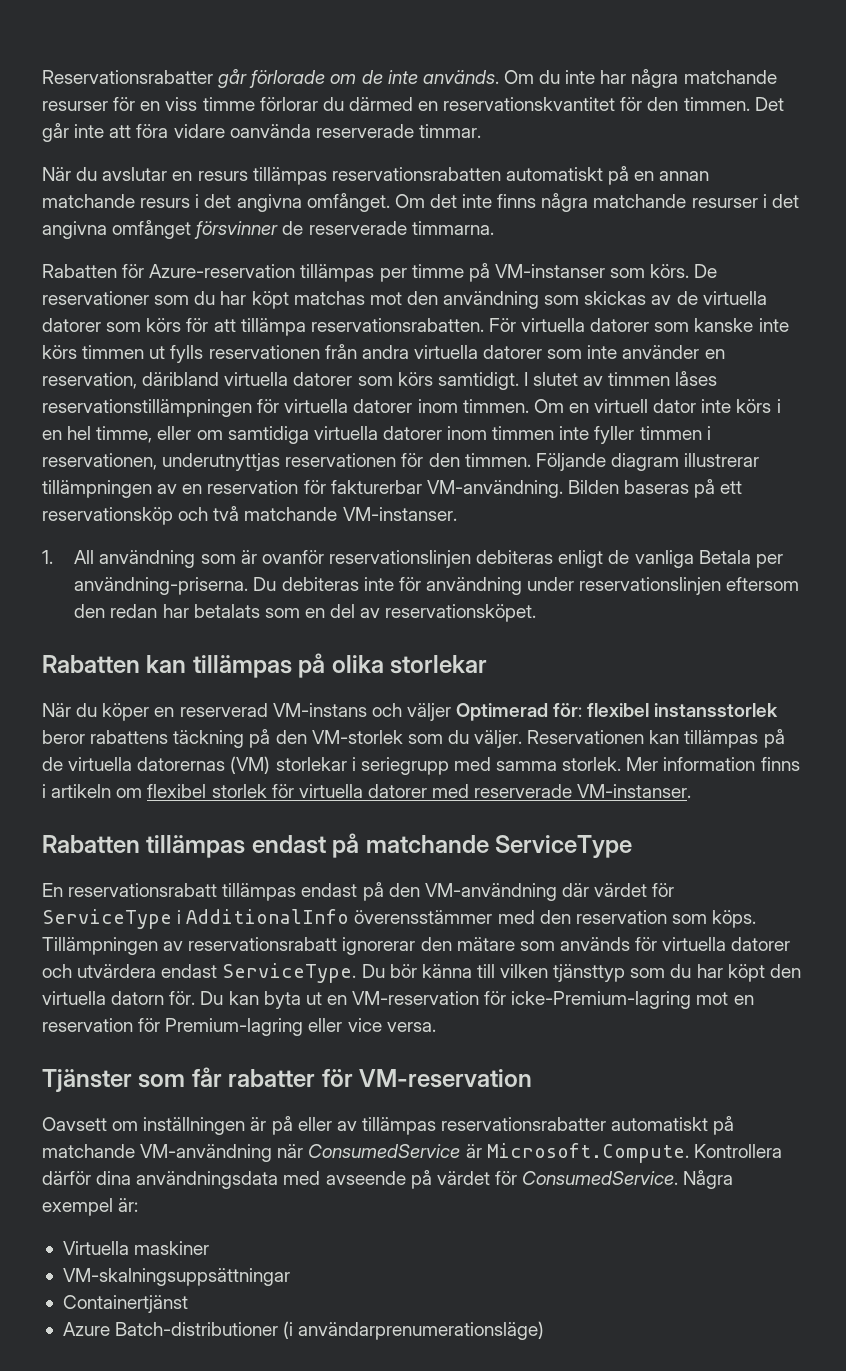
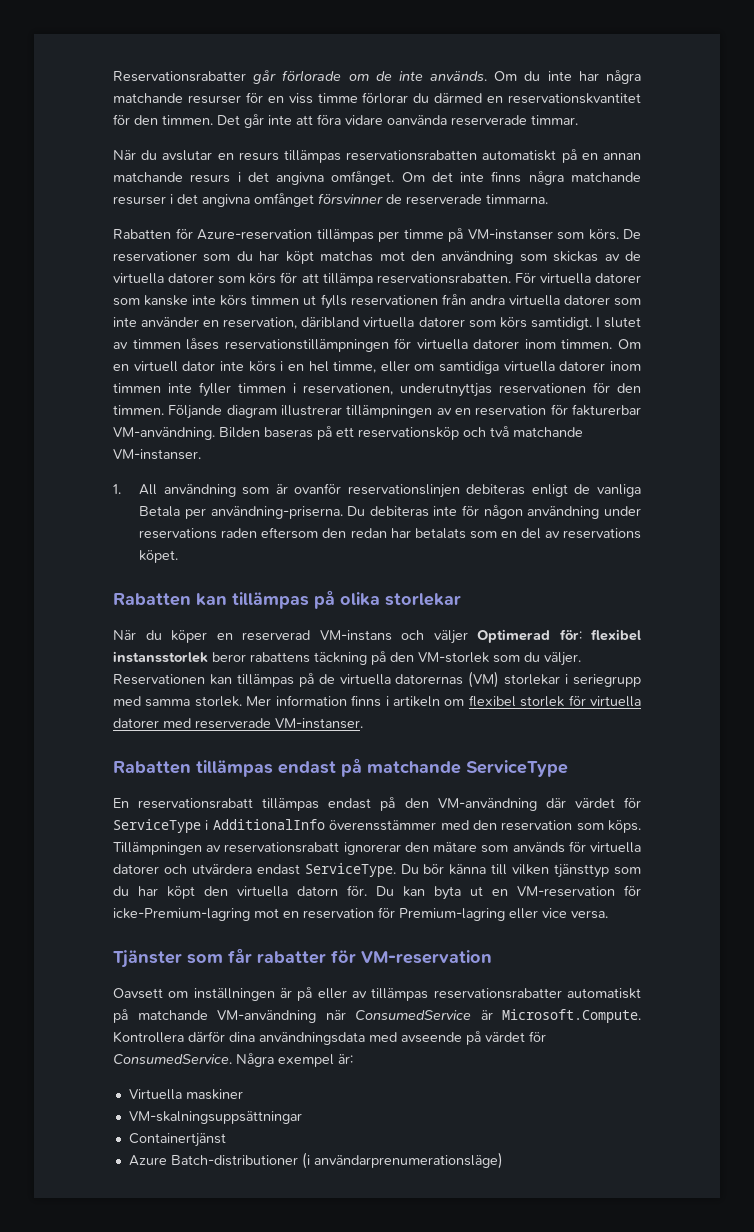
(421, 584) none -> [483,505,523,519] någon
[579,577,722,595] reservationslinjen -> [139,528,258,539] reservations raden
[385,604,537,622] reservationsköpet. -> [562,528,641,539] [139,550,179,563] reservations köpet.

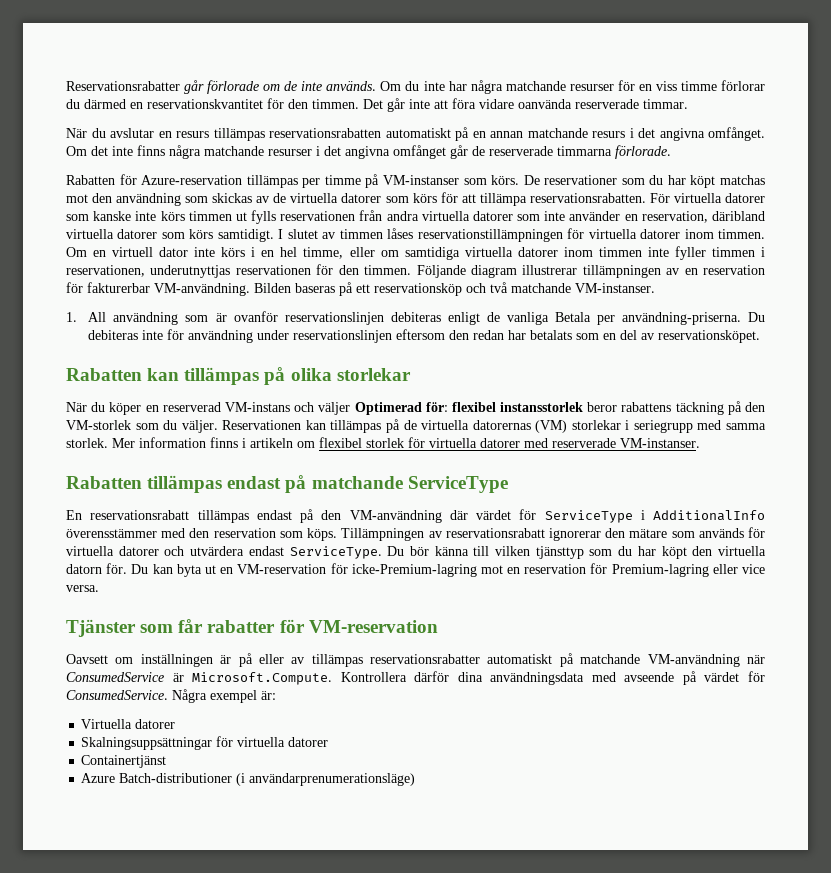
[318,193,383,204] försvinner -> [450,145,468,159] går
[486,194,548,204] timmarna. -> [557,145,671,159] timmarna förlorade.
[483,505,523,519] någon -> (185, 334) none
[139,528,258,539] reservations raden -> [293,330,393,343] reservationslinjen
[562,528,641,539] [139,550,179,563] reservations köpet. -> [658,330,761,343] reservationsköpet.
[185,1089,243,1100] [128,1111,302,1124] maskiner // VM-skalningsuppsättningar -> [135,719,176,729] [81,736,329,750] datorer // Skalningsuppsättningar för virtuella datorer

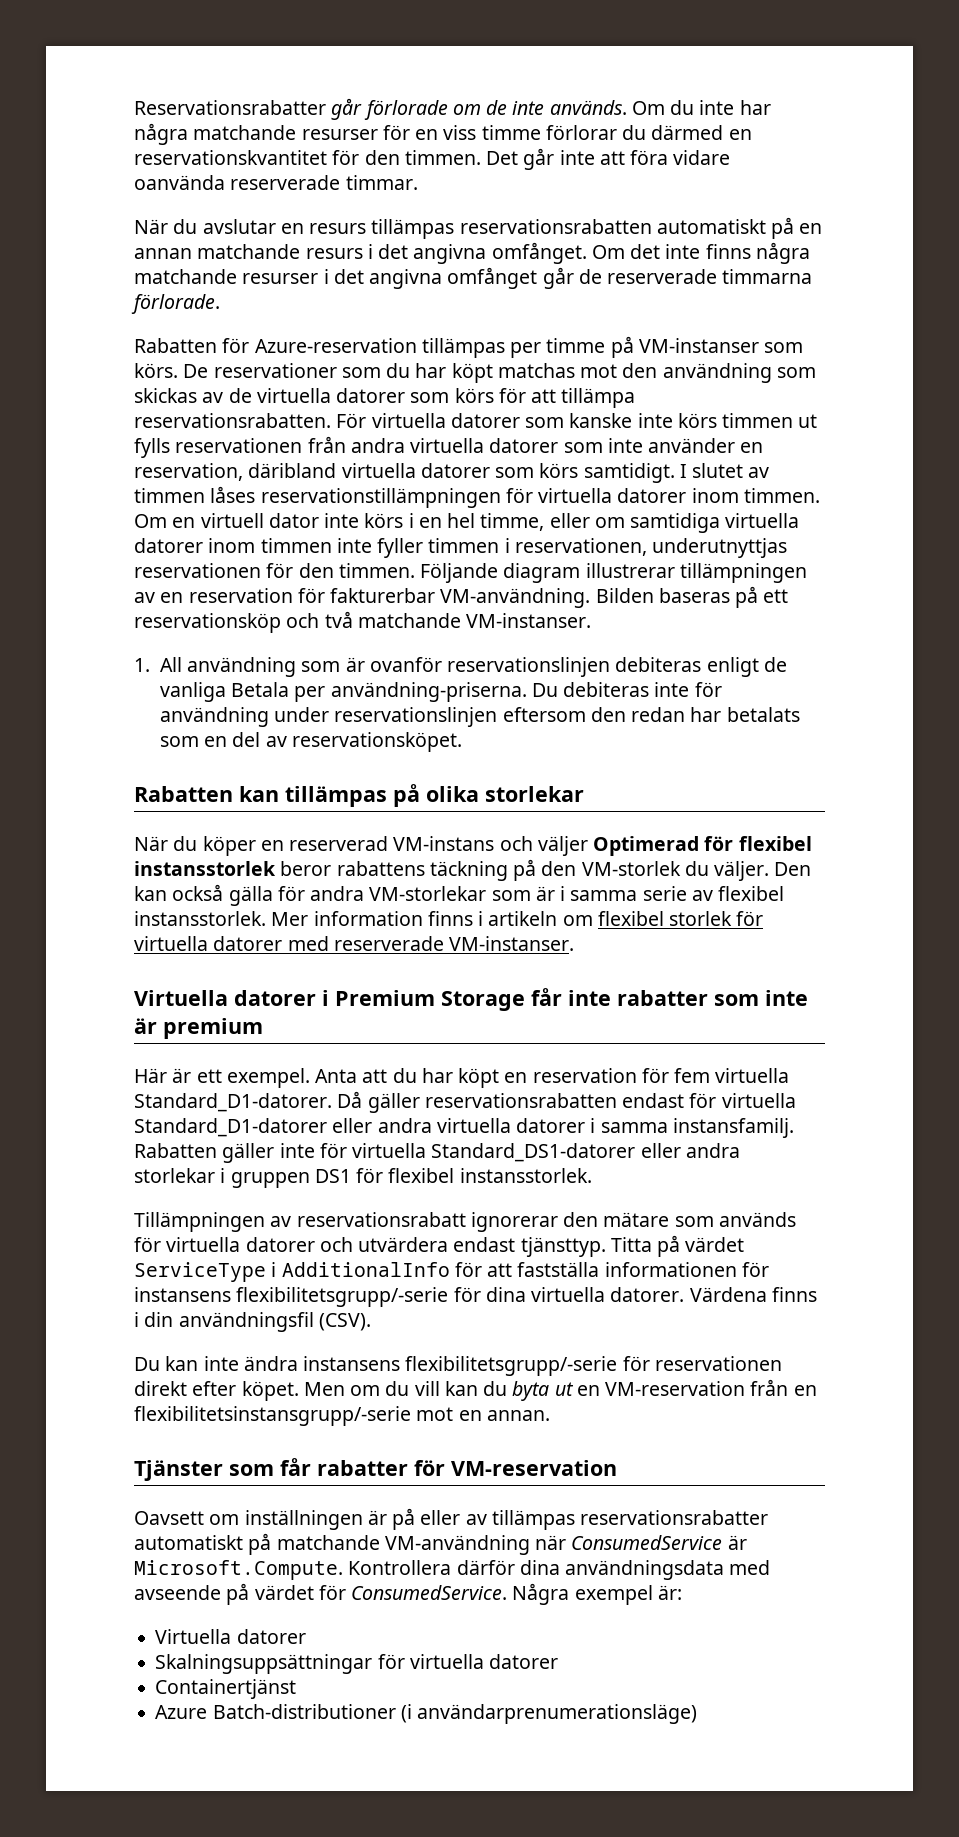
[425,402,448,412] för: -> [704,836,734,851] för
[135,423,159,430] som -> (681, 868) none
[222,419,766,433] [66,438,108,448] Reservationen kan tillämpas på de virtuella datorernas (VM) storlekar i seriegrupp med samma storlek. -> [774,862,812,876] [134,884,785,906] [134,911,266,926] Den kan också gälla för andra VM-storlekar som är i samma serie av flexibel instansstorlek.
[66,475,508,493] [66,509,765,523] [66,528,338,541] Rabatten tillämpas endast på matchande ServiceType // En reservationsrabatt tillämpas endast på den VM-användning där värdet för ServiceType i AdditionalInfo överensstämmer med den reservation som köps. -> [134,988,808,1011] [134,1018,263,1039] [134,1068,790,1088] [134,1091,796,1113] [134,1118,794,1138] [134,1143,740,1163] [134,1168,592,1188] Virtuella datorer i Premium Storage får inte rabatter som inte är premium // Här är ett exempel. Anta att du har köpt en reservation för fem virtuella Standard_D1-datorer. Då gäller reservationsrabatten endast för virtuella Standard_D1-datorer eller andra virtuella datorer i samma instansfamilj. Rabatten gäller inte för virtuella Standard_DS1-datorer eller andra storlekar i gruppen DS1 för flexibel instansstorlek. //
[289,546,767,559] [66,563,765,577] [66,585,99,592] ServiceType. Du bör känna till vilken tjänsttyp som du har köpt den virtuella datorn för. Du kan byta ut en VM-reservation för icke-Premium-lagring mot en reservation för Premium-lagring eller vice versa. -> [520,1235,745,1257] [134,1262,769,1282] [134,1287,817,1307] [134,1312,371,1332] [134,1356,782,1376] [134,1379,817,1401] [134,1406,550,1426] tjänsttyp. Titta på värdet ServiceType i AdditionalInfo för att fastställa informationen för instansens flexibilitetsgrupp/-serie för dina virtuella datorer. Värdena finns i din användningsfil (CSV). // Du kan inte ändra instansens flexibilitetsgrupp/-serie för reservationen direkt efter köpet. Men om du vill kan du byta ut en VM-reservation från en flexibilitetsinstansgrupp/-serie mot en annan.

